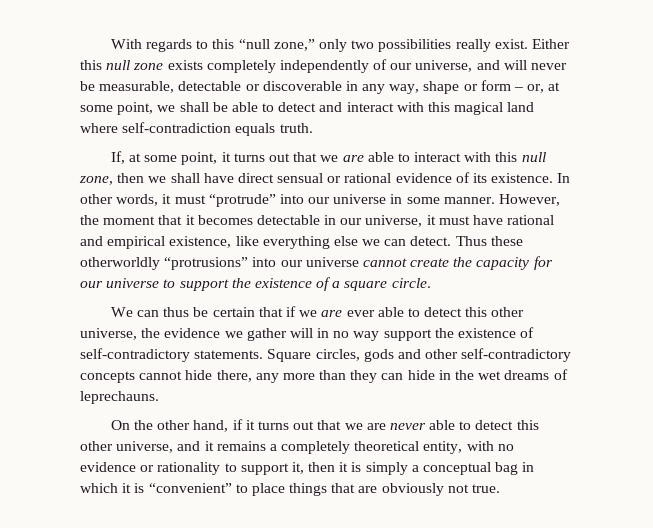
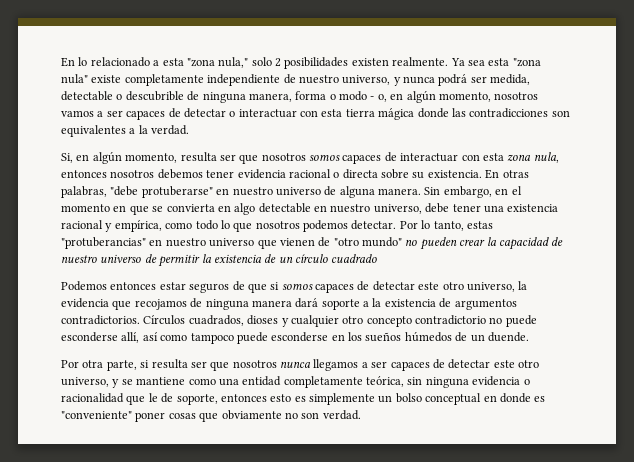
[110,39,570,52] [80,59,568,73] [80,80,561,94] [80,102,535,115] [80,122,313,136] [110,151,546,165] [79,172,571,185] [80,194,561,207] [80,215,555,227] [80,236,523,249] [80,256,553,270] [80,277,431,291] [110,306,525,317] [80,327,535,341] [80,348,572,362] [80,369,568,383] [80,391,159,404] [110,419,539,432] [80,441,514,454] [80,462,535,475] [80,483,501,496] With regards to this “null zone,” only two possibilities really exist. Either this null zone exists completely independently of our universe, and will never be measurable, detectable or discoverable in any way, shape or form – or, at some point, we shall be able to detect and interact with this magical land where self-contradiction equals truth. // If, at some point, it turns out that we are able to interact with this null zone, then we shall have direct sensual or rational evidence of its existence. In other words, it must “protrude” into our universe in some manner. However, the moment that it becomes detectable in our universe, it must have rational and empirical existence, like everything else we can detect. Thus these otherworldly “protrusions” into our universe cannot create the capacity for our universe to support the existence of a square circle. // We can thus be certain that if we are ever able to detect this other universe, the evidence we gather will in no way support the existence of self-contradictory statements. Square circles, gods and other self-contradictory concepts cannot hide there, any more than they can hide in the wet dreams of leprechauns. // On the other hand, if it turns out that we are never able to detect this other universe, and it remains a completely theoretical entity, with no evidence or rationality to support it, then it is simply a conceptual bag in which it is “convenient” to place things that are obviously not true. -> [61,57,541,69] [61,74,531,86] [61,90,539,103] [61,108,570,120] [61,125,190,137] [61,151,559,164] [61,169,529,179] [61,186,522,198] [61,203,559,215] [61,220,493,232] [61,237,564,250] [61,254,378,267] [61,281,528,293] [61,298,517,310] [61,315,537,327] [61,331,529,344] [61,359,539,371] [61,376,530,388] [61,393,546,405] [61,410,361,422] En lo relacionado a esta "zona nula," solo 2 posibilidades existen realmente. Ya sea esta "zona nula" existe completamente independiente de nuestro universo, y nunca podrá ser medida, detectable o descubrible de ninguna manera, forma o modo - o, en algún momento, nosotros vamos a ser capaces de detectar o interactuar con esta tierra mágica donde las contradicciones son equivalentes a la verdad. // Si, en algún momento, resulta ser que nosotros somos capaces de interactuar con esta zona nula, entonces nosotros debemos tener evidencia racional o directa sobre su existencia. En otras palabras, "debe protuberarse" en nuestro universo de alguna manera. Sin embargo, en el momento en que se convierta en algo detectable en nuestro universo, debe tener una existencia racional y empírica, como todo lo que nosotros podemos detectar. Por lo tanto, estas "protuberancias" en nuestro universo que vienen de "otro mundo" no pueden crear la capacidad de nuestro universo de permitir la existencia de un círculo cuadrado // Podemos entonces estar seguros de que si somos capaces de detectar este otro universo, la evidencia que recojamos de ninguna manera dará soporte a la existencia de argumentos contradictorios. Círculos cuadrados, dioses y cualquier otro concepto contradictorio no puede esconderse allí, así como tampoco puede esconderse en los sueños húmedos de un duende. // Por otra parte, si resulta ser que nosotros nunca llegamos a ser capaces de detectar este otro universo, y se mantiene como una entidad completamente teórica, sin ninguna evidencia o racionalidad que le de soporte, entonces esto es simplemente un bolso conceptual en donde es "conveniente" poner cosas que obviamente no son verdad.

